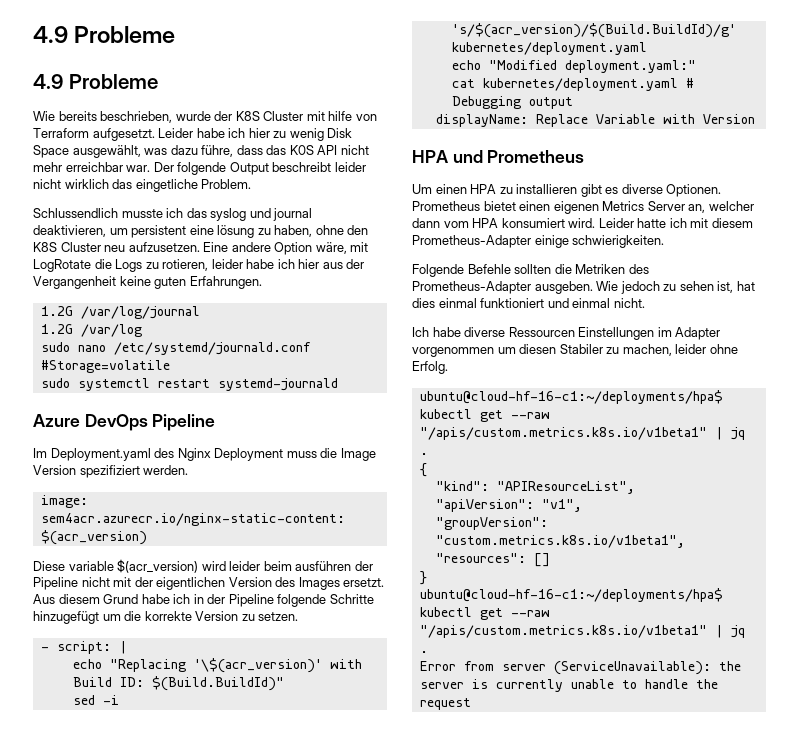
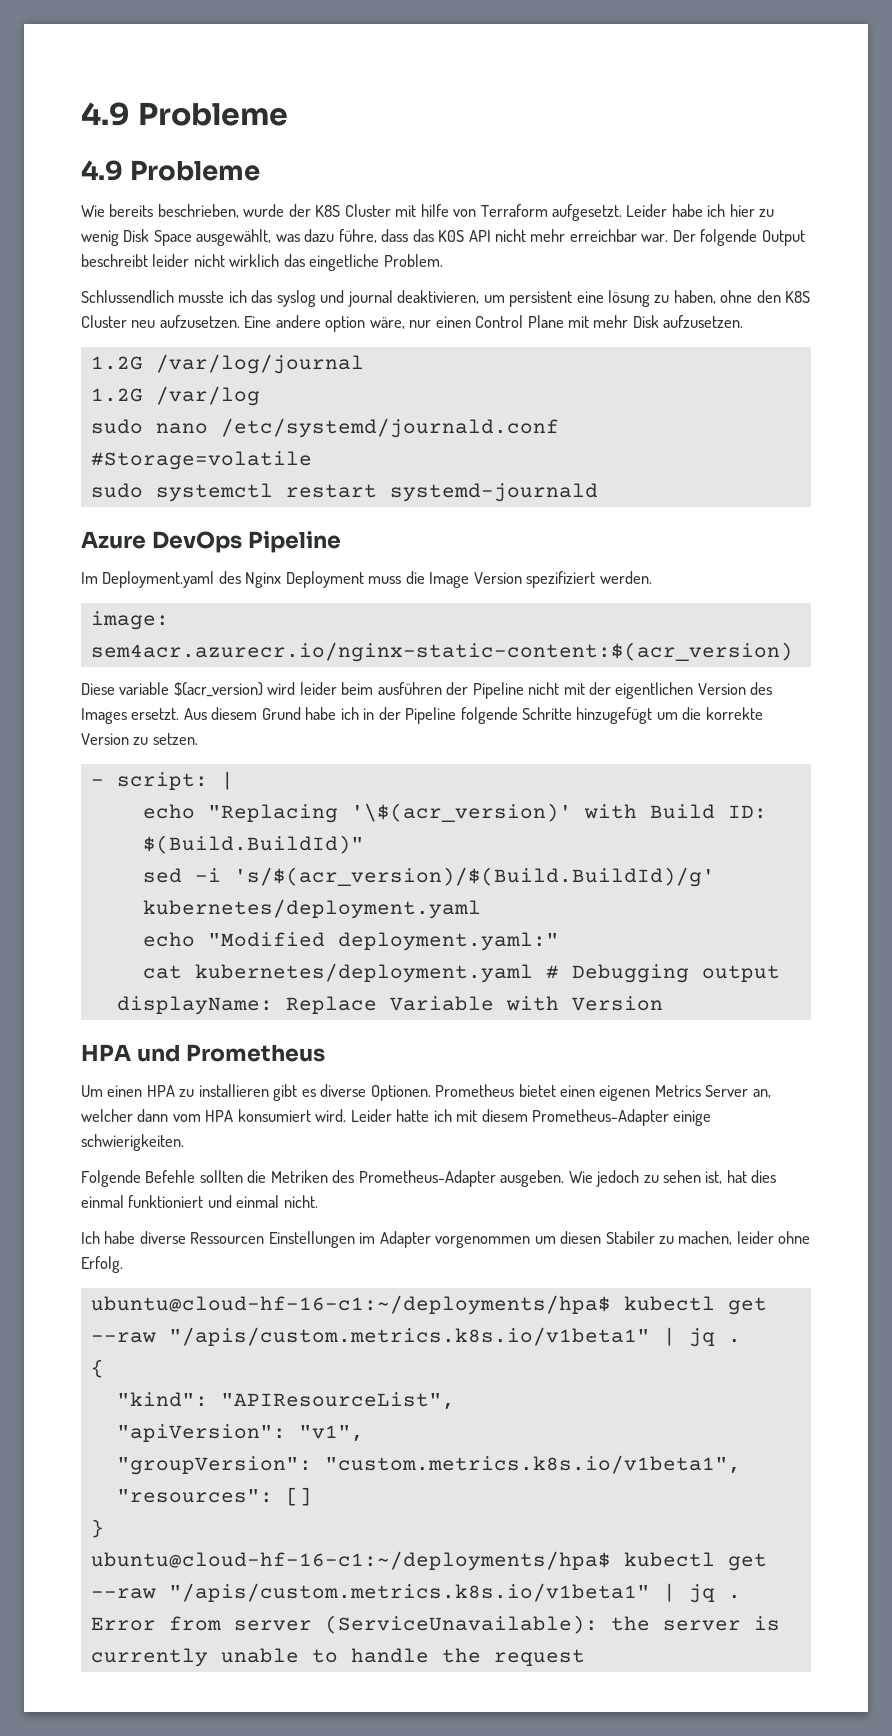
[274,242,369,255] [33,259,365,272] [33,276,262,289] Option wäre, mit LogRotate die Logs zu rotieren, leider habe ich hier aus der Vergangenheit keine guten Erfahrungen. -> [325,315,744,332] option wäre, nur einen Control Plane mit mehr Disk aufzusetzen.

